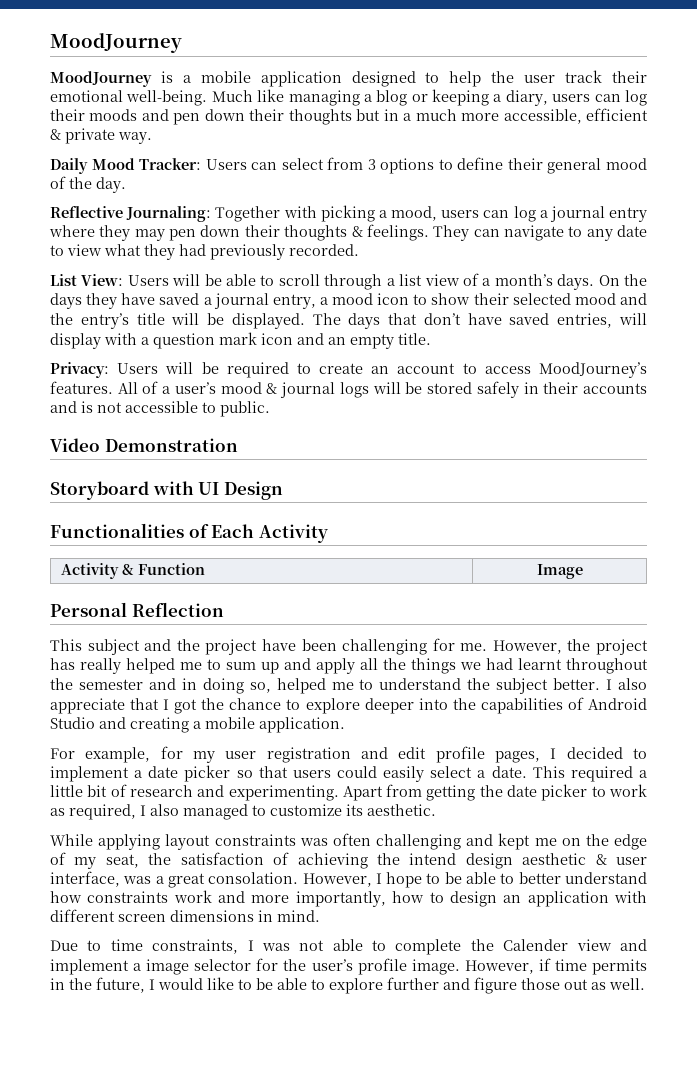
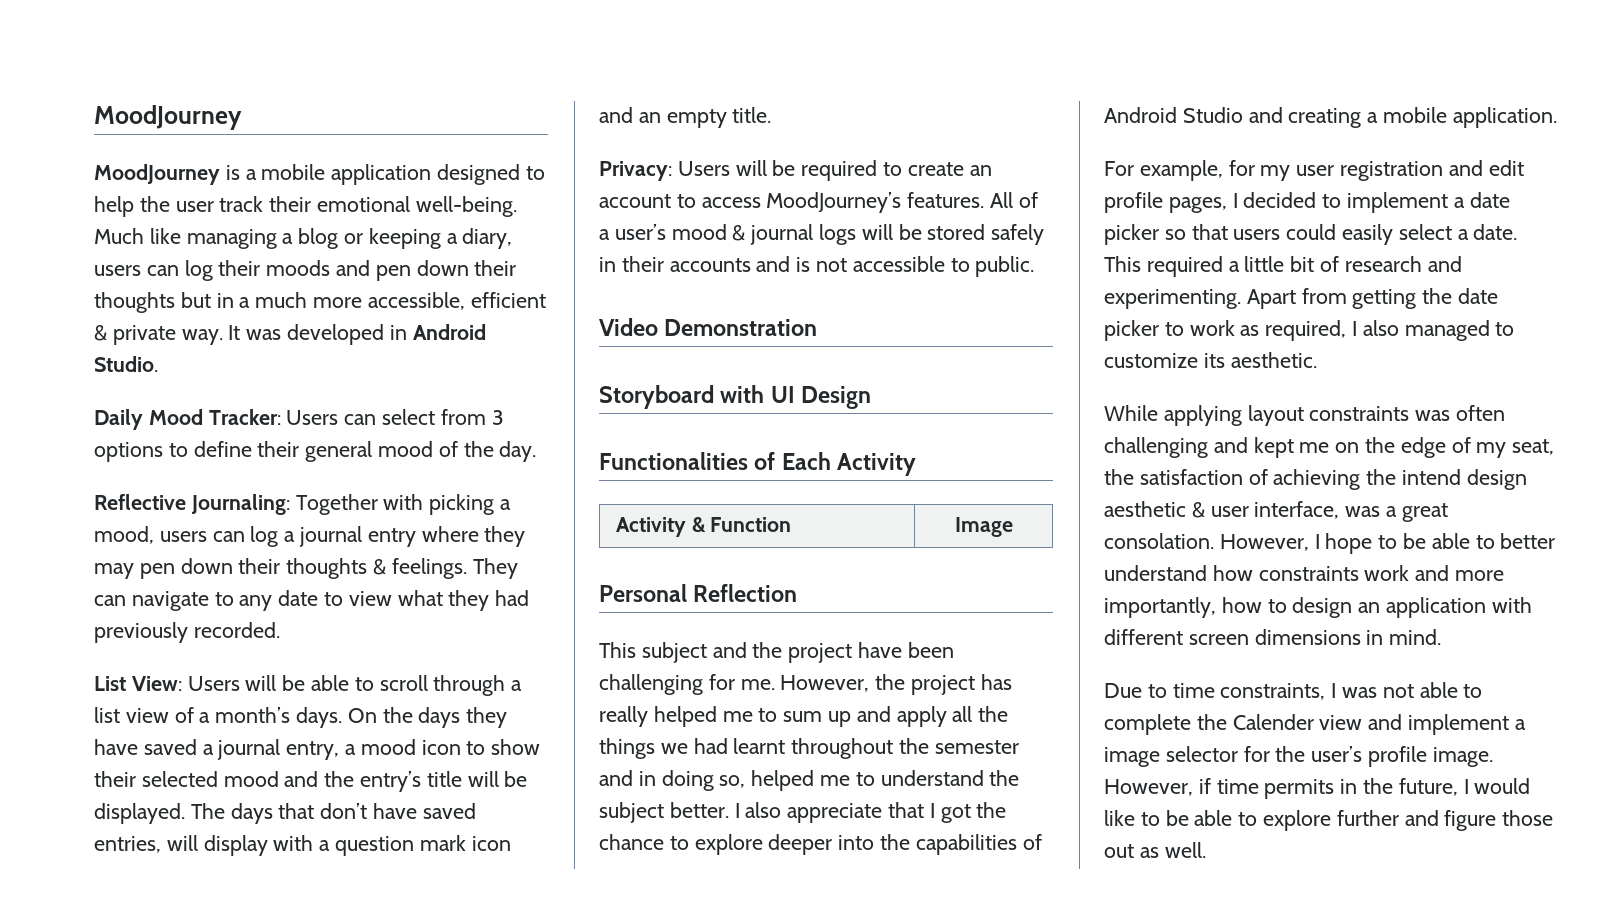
(152, 138) none -> [228,324,486,345] [94,356,158,372] It was developed in Android Studio.

